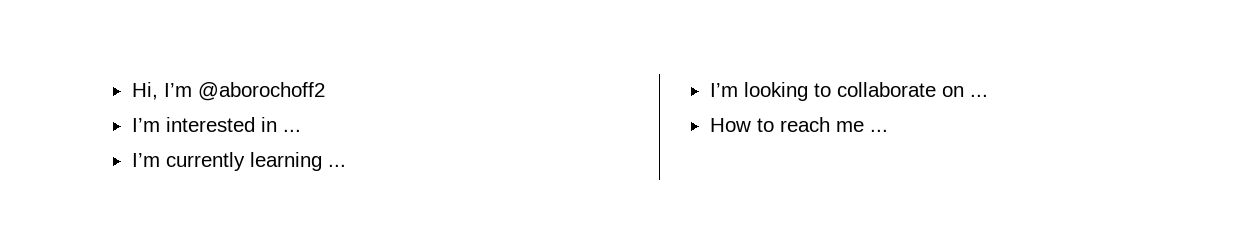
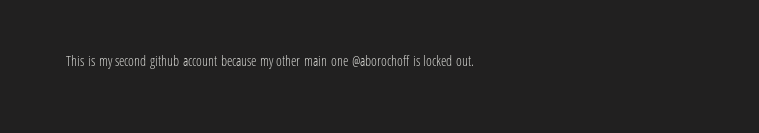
[131,82,325,101] [131,117,301,132] [131,152,346,171] [709,82,988,101] [709,117,888,132] Hi, I’m @aborochoff2 // I’m interested in ... // I’m currently learning ... // I’m looking to collaborate on ... // How to reach me ... -> [66,55,475,69] This is my second github account because my other main one @aborochoff is locked out.

